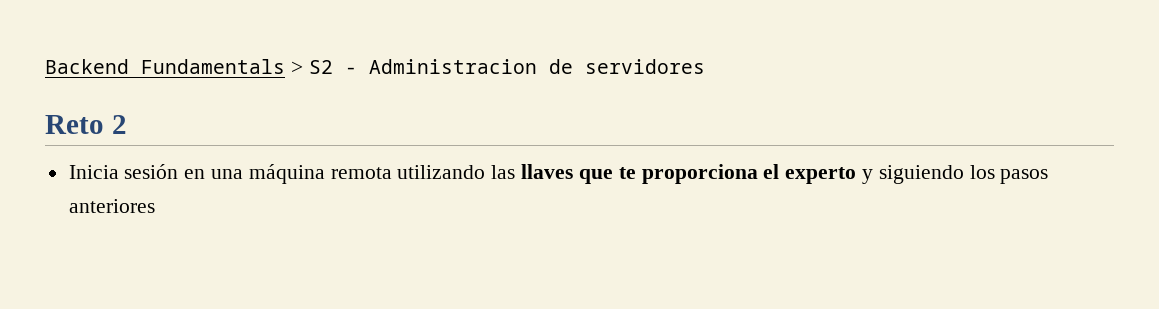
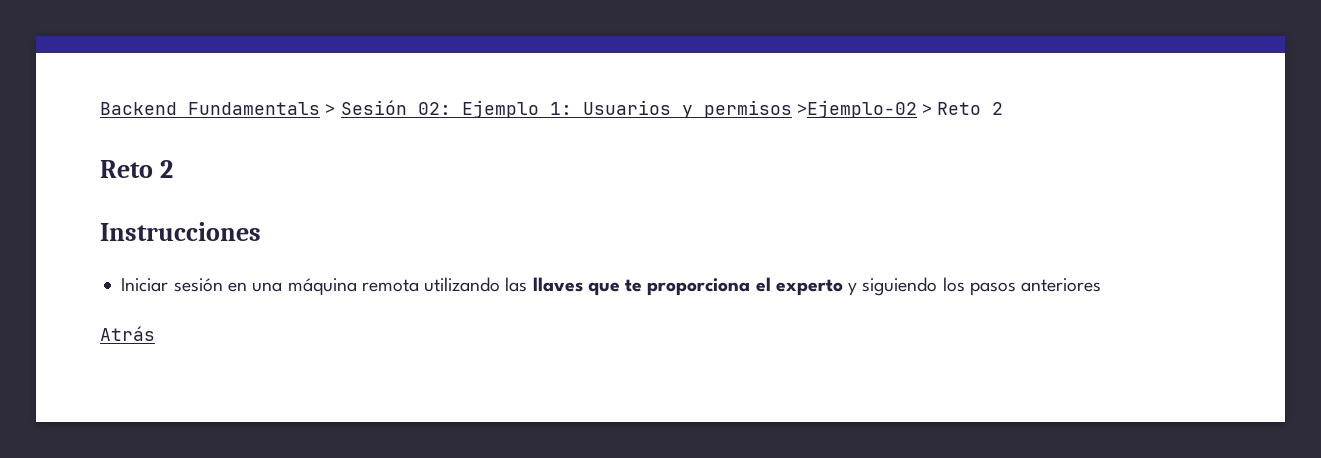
[308,59,705,74] [45,115,127,134] [68,165,119,179] S2 - Administracion de servidores // Reto 2 // Inicia -> [340,100,1004,118] [100,160,173,178] [100,222,261,241] [121,278,169,292] Sesión 02: Ejemplo 1: Usuarios y permisos >Ejemplo-02 > Reto 2 // Reto 2 // Instrucciones // Iniciar
(155, 206) none -> [100,326,155,341] // Atrás

